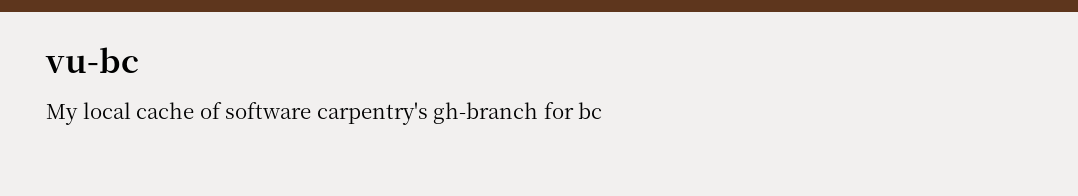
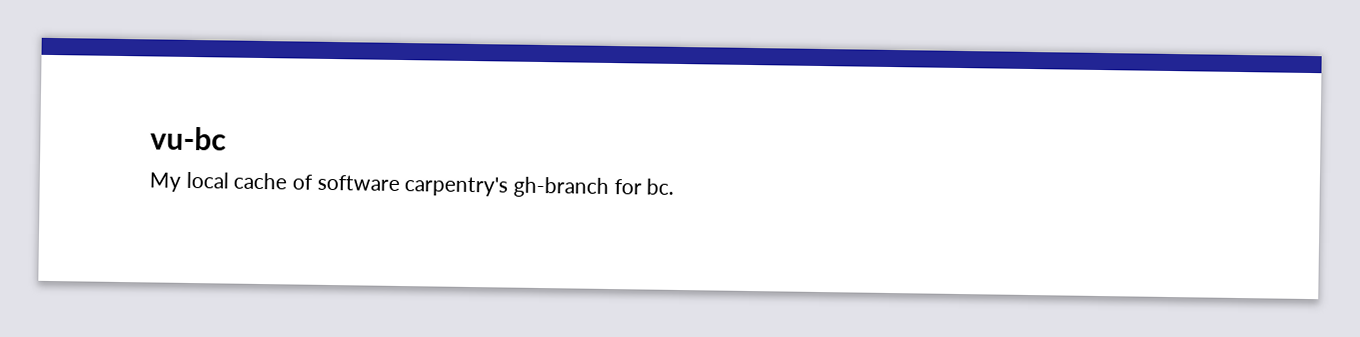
[578,102,603,119] bc -> [646,178,675,195] bc.

